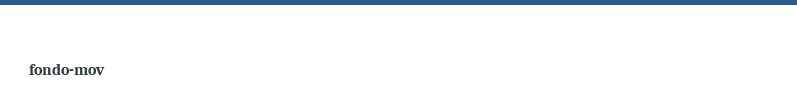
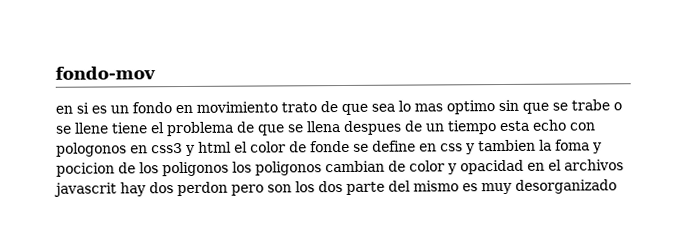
(105, 69) none -> [55,99,622,116] [55,119,596,137] [56,139,602,157] [56,159,624,177] [54,179,617,197] // en si es un fondo en movimiento trato de que sea lo mas optimo sin que se trabe o se llene tiene el problema de que se llena despues de un tiempo esta echo con pologonos en css3 y html el color de fonde se define en css y tambien la foma y pocicion de los poligonos los poligonos cambian de color y opacidad en el archivos javascrit hay dos perdon pero son los dos parte del mismo es muy desorganizado

